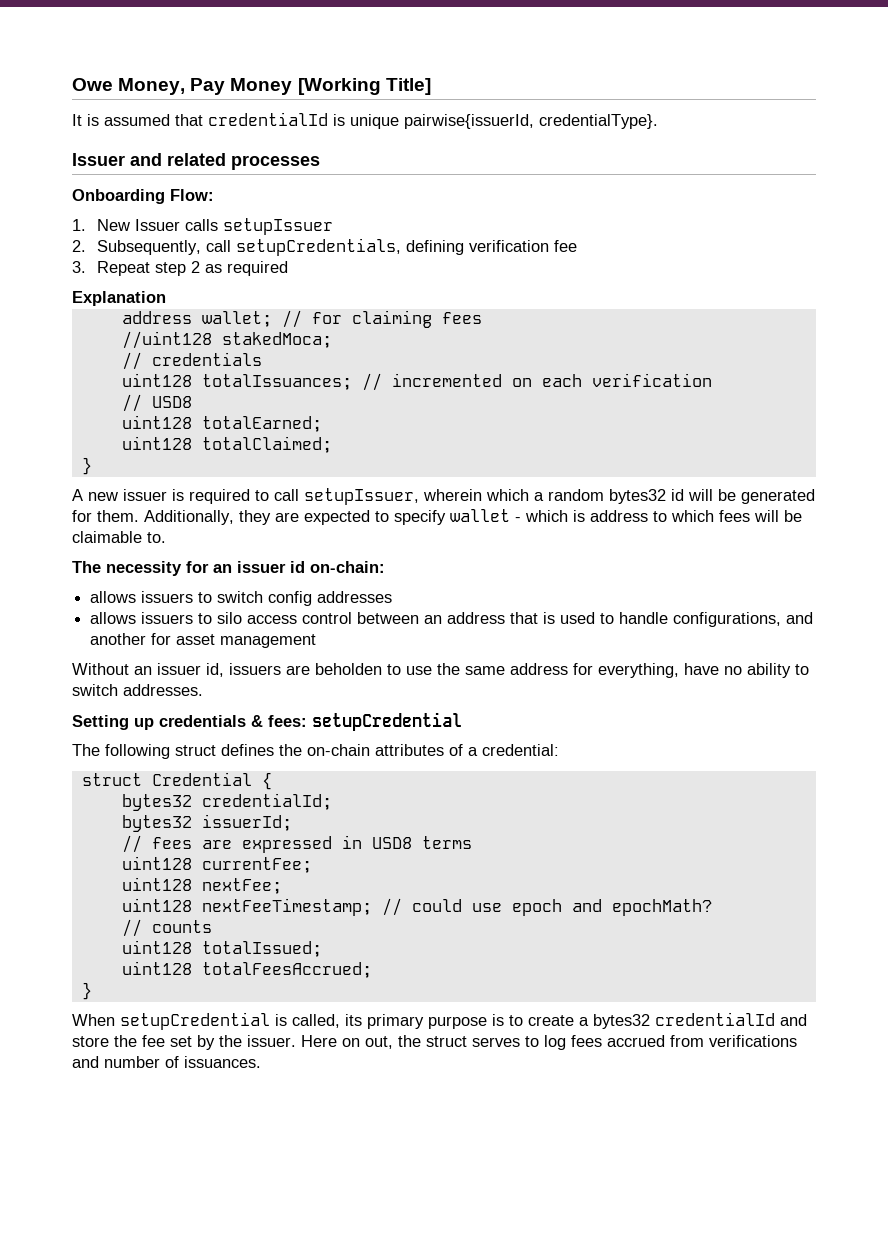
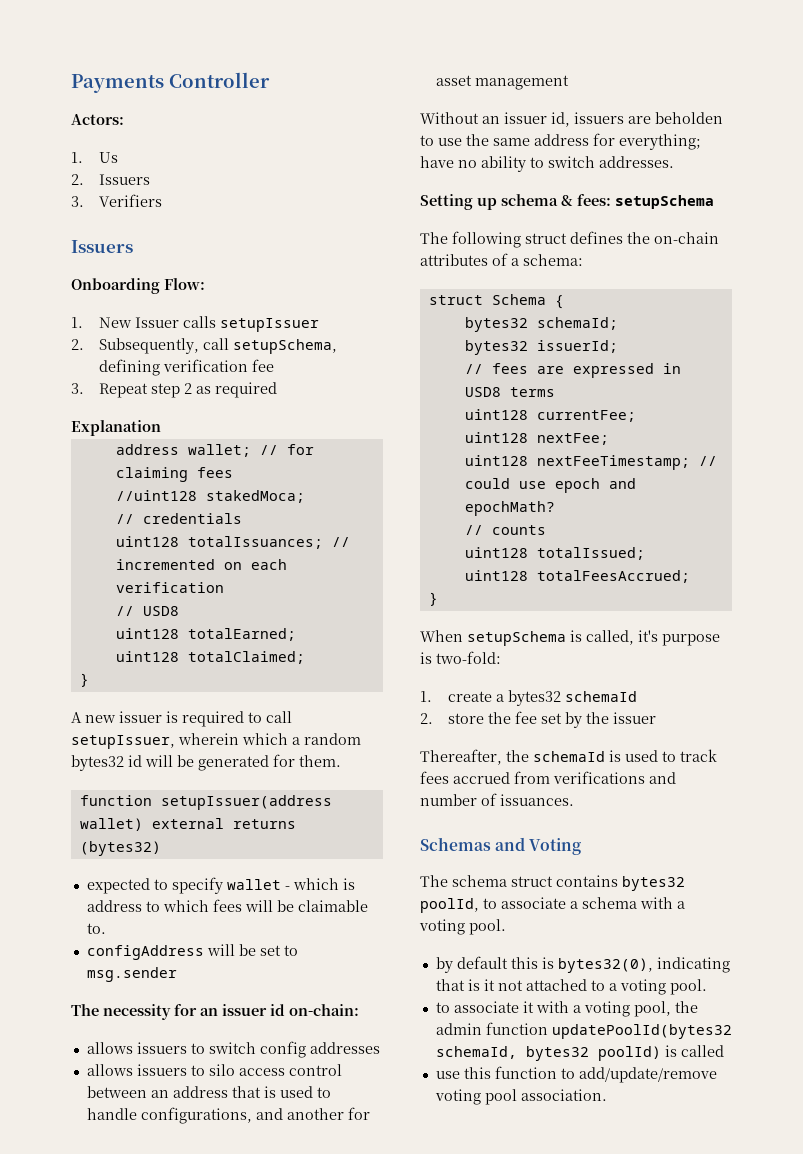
[72,78,431,95] [72,112,658,129] [72,153,320,170] Owe Money, Pay Money [Working Title] // It is assumed that credentialId is unique pairwise{issuerId, credentialType}. // Issuer and related processes -> [71,72,270,93] [71,114,124,125] [71,152,118,163] [71,174,150,185] [71,194,162,207] [71,240,133,253] Payments Controller // Actors: // 1. Us // 2. Issuers // 3. Verifiers // Issuers
[236,238,402,256] setupCredentials, -> [232,339,337,354] setupSchema,
[144,510,299,525] Additionally, they are -> [79,795,332,810] [79,818,296,831] [79,841,161,856] // function setupIssuer(address wallet) external returns (bytes32) //
(166, 537) none -> [86,944,298,960] [86,967,177,982] // configAddress will be set to msg.sender
[598,663,679,678] everything, -> [619,134,701,150] everything;
[159,715,246,727] credentials -> [501,194,558,206] schema
[312,712,462,731] setupCredential -> [615,195,714,209] setupSchema
[482,744,559,756] [81,772,252,786] credential: // struct Credential -> [523,254,583,266] [428,294,546,305] schema: // struct Schema
[201,793,332,810] credentialId; -> [536,317,618,330] schemaId;
[120,1012,270,1030] setupCredential -> [467,631,566,646] setupSchema
[345,1014,523,1029] its primary purpose is to -> [638,630,720,646] [420,651,501,664] [420,691,432,702] it's purpose is two-fold: // 1.
[655,1012,807,1026] credentialId and -> [564,691,637,702] [420,713,433,724] schemaId // 2.
[247,1035,566,1050] issuer. Here on out, the struct serves to log -> [612,712,656,724] [420,749,717,765] issuer // Thereafter, the schemaId is used to track
(261, 1062) none -> [420,837,582,855] [420,875,685,891] [420,897,685,913] [419,919,506,935] [435,956,730,973] [435,979,707,995] [435,1001,698,1017] [435,1022,732,1039] [435,1045,724,1061] [435,1066,717,1083] [434,1089,607,1105] // Schemas and Voting // The schema struct contains bytes32 poolId, to associate a schema with a voting pool. // by default this is bytes32(0), indicating that is it not attached to a voting pool. // to associate it with a voting pool, the admin function updatePoolId(bytes32 schemaId, bytes32 poolId) is called // use this function to add/update/remove voting pool association.

